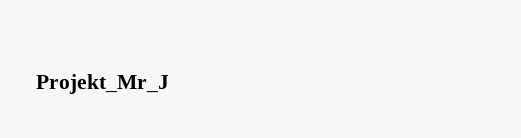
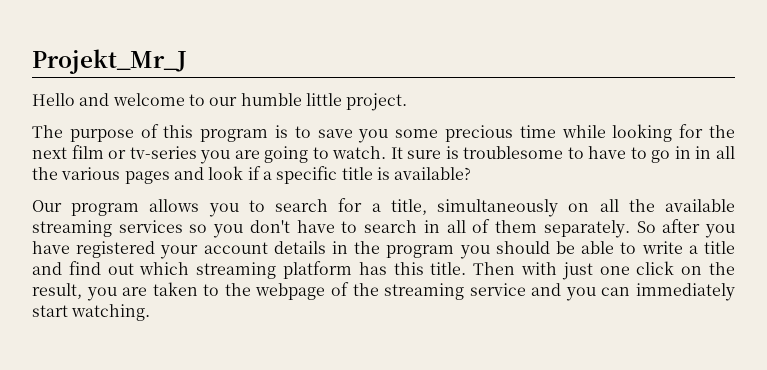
(169, 84) none -> [32,93,408,111] [32,124,735,143] [32,145,735,164] [32,166,472,184] [32,198,736,217] [32,219,736,238] [32,241,736,259] [32,261,735,280] [32,282,735,301] [32,304,151,321] // Hello and welcome to our humble little project. // The purpose of this program is to save you some precious time while looking for the next film or tv-series you are going to watch. It sure is troublesome to have to go in in all the various pages and look if a specific title is available? // Our program allows you to search for a title, simultaneously on all the available streaming services so you don't have to search in all of them separately. So after you have registered your account details in the program you should be able to write a title and find out which streaming platform has this title. Then with just one click on the result, you are taken to the webpage of the streaming service and you can immediately start watching.

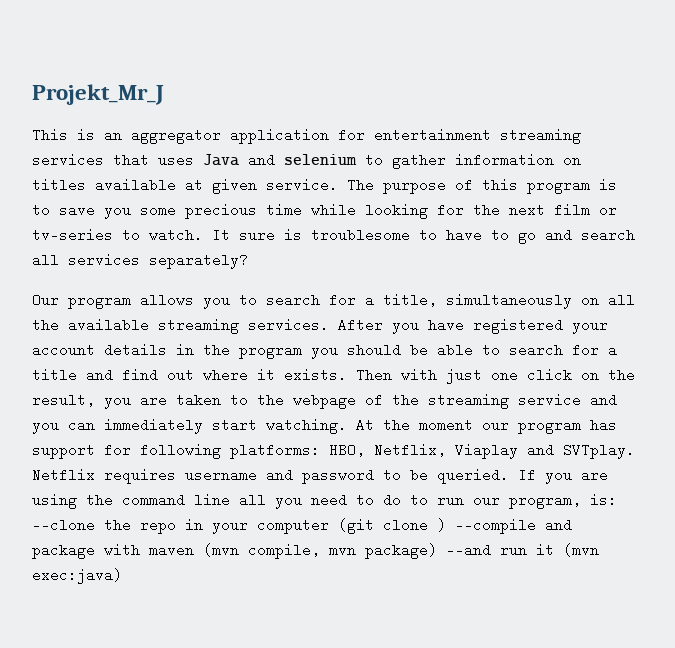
[32,93,408,111] Hello and welcome to our humble little project. // -> [32,128,581,144] [32,153,581,169] [32,178,338,194] This is an aggregator application for entertainment streaming services that uses Java and selenium to gather information on titles available at given service.
[200,146,309,164] you are going -> (113, 235) none
[674,146,735,159] [32,166,472,184] in in all the various pages and look if a specific title is available? -> [545,228,635,242] [32,253,248,269] and search all services separately?
[118,219,701,238] services so you don't have to search in all of them separately. So after -> [248,318,383,332] services. After
[641,241,683,254] write -> [509,343,599,357] search for
[139,261,467,279] which streaming platform has this title. -> [203,368,347,382] where it exists.
(151, 312) none -> [356,418,617,434] [32,443,635,459] [32,468,608,484] [32,493,617,509] [32,518,572,534] [32,543,599,559] [32,568,122,584] At the moment our program has support for following platforms: HBO, Netflix, Viaplay and SVTplay. Netflix requires username and password to be queried. If you are using the command line all you need to do to run our program, is: --clone the repo in your computer (git clone ) --compile and package with maven (mvn compile, mvn package) --and run it (mvn exec:java)

